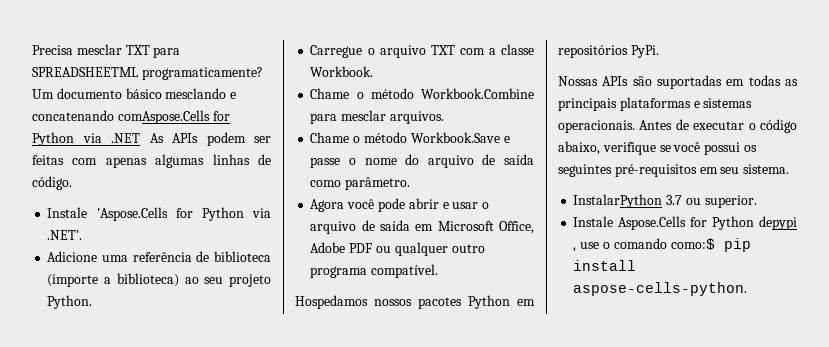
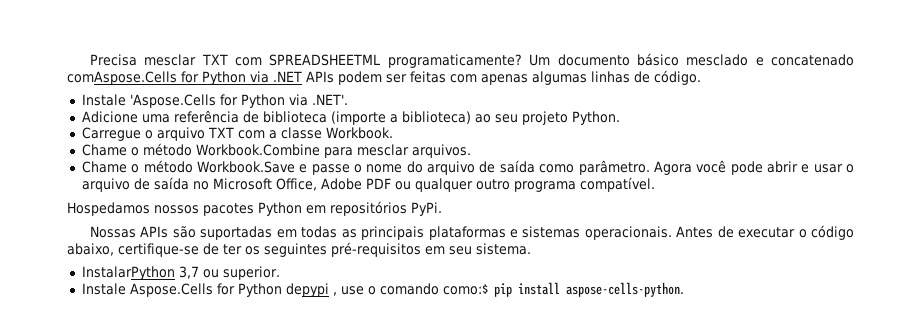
[153,47,181,58] para -> [235,57,263,66] com
[165,88,237,99] [32,110,114,121] mesclando e concatenando -> [686,54,854,66] mesclado e concatenado
[149,133,164,143] As -> (302, 76) none
(411, 183) // -> (650, 167) none
[415,224,434,231] em -> [192,181,209,190] no
[602,142,741,155] verifique se você possui -> [118,243,242,257] certifique-se de ter
[666,195,683,205] 3.7 -> [178,266,199,279] 3,7

